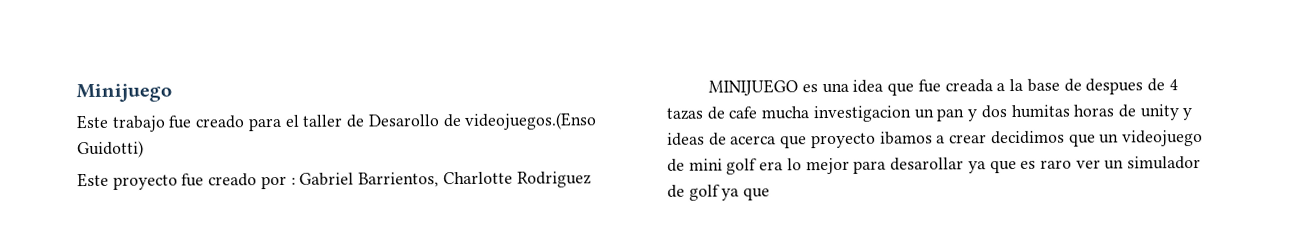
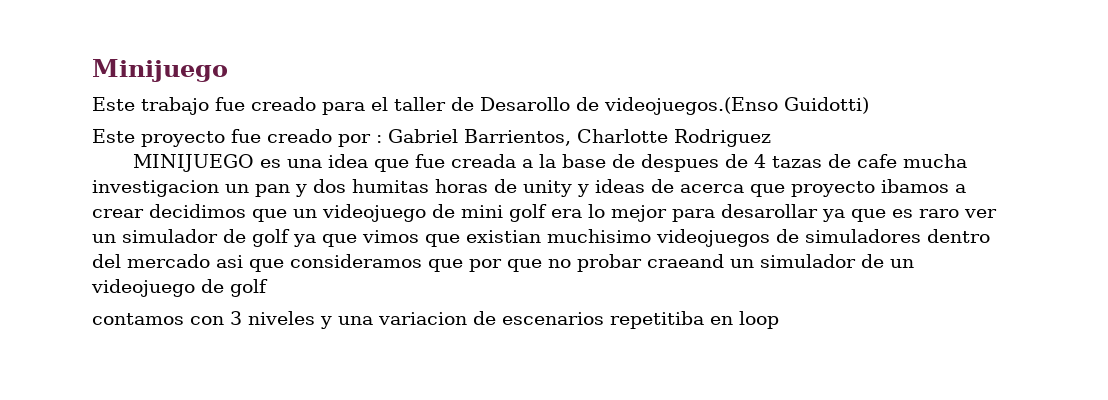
(771, 194) none -> [362,229,990,247] [92,254,914,272] [91,279,268,297] [92,311,779,329] vimos que existian muchisimo videojuegos de simuladores dentro del mercado asi que consideramos que por que no probar craeand un simulador de un videojuego de golf // contamos con 3 niveles y una variacion de escenarios repetitiba en loop

